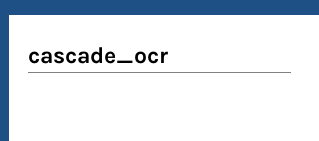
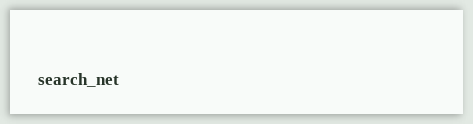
[28,47,168,64] cascade_ocr -> [38,73,119,87] search_net

